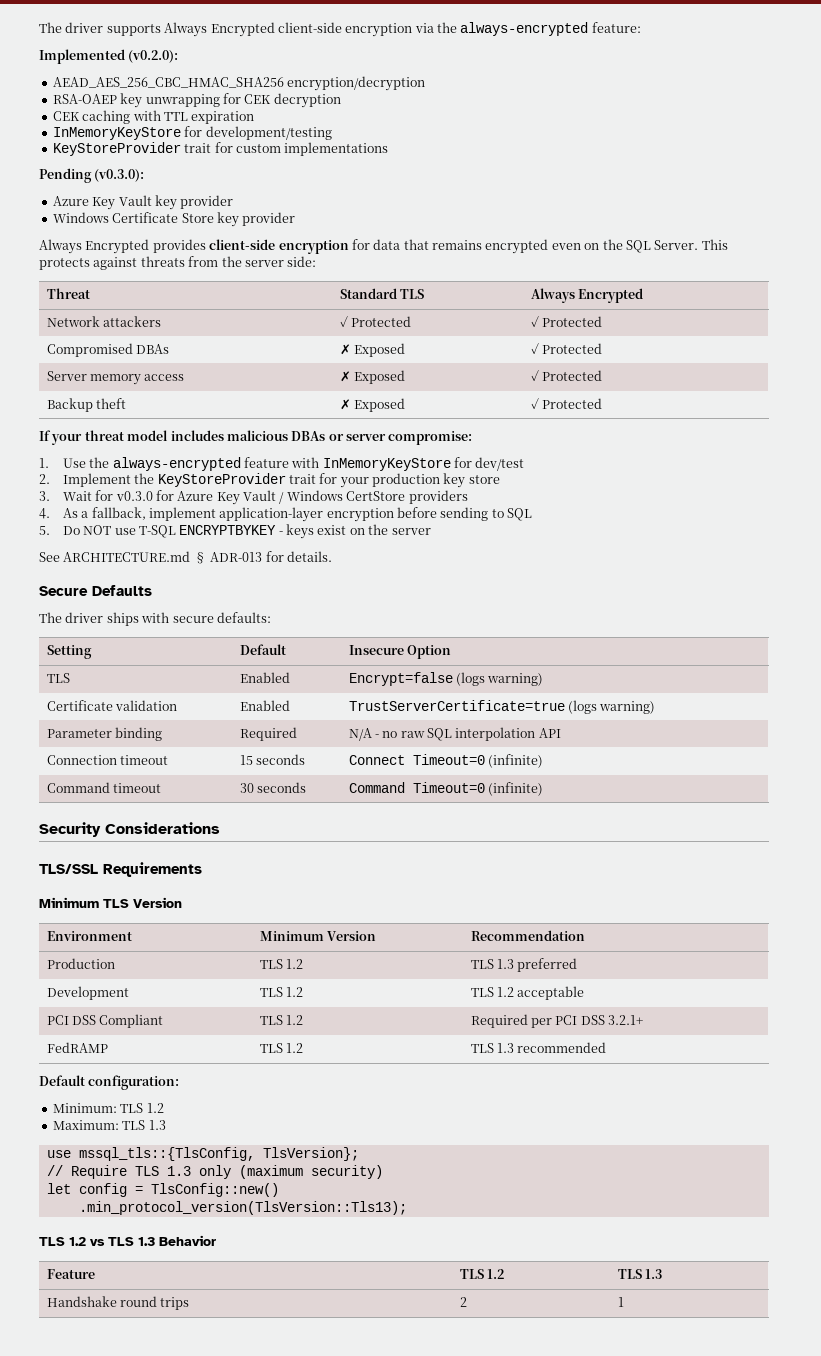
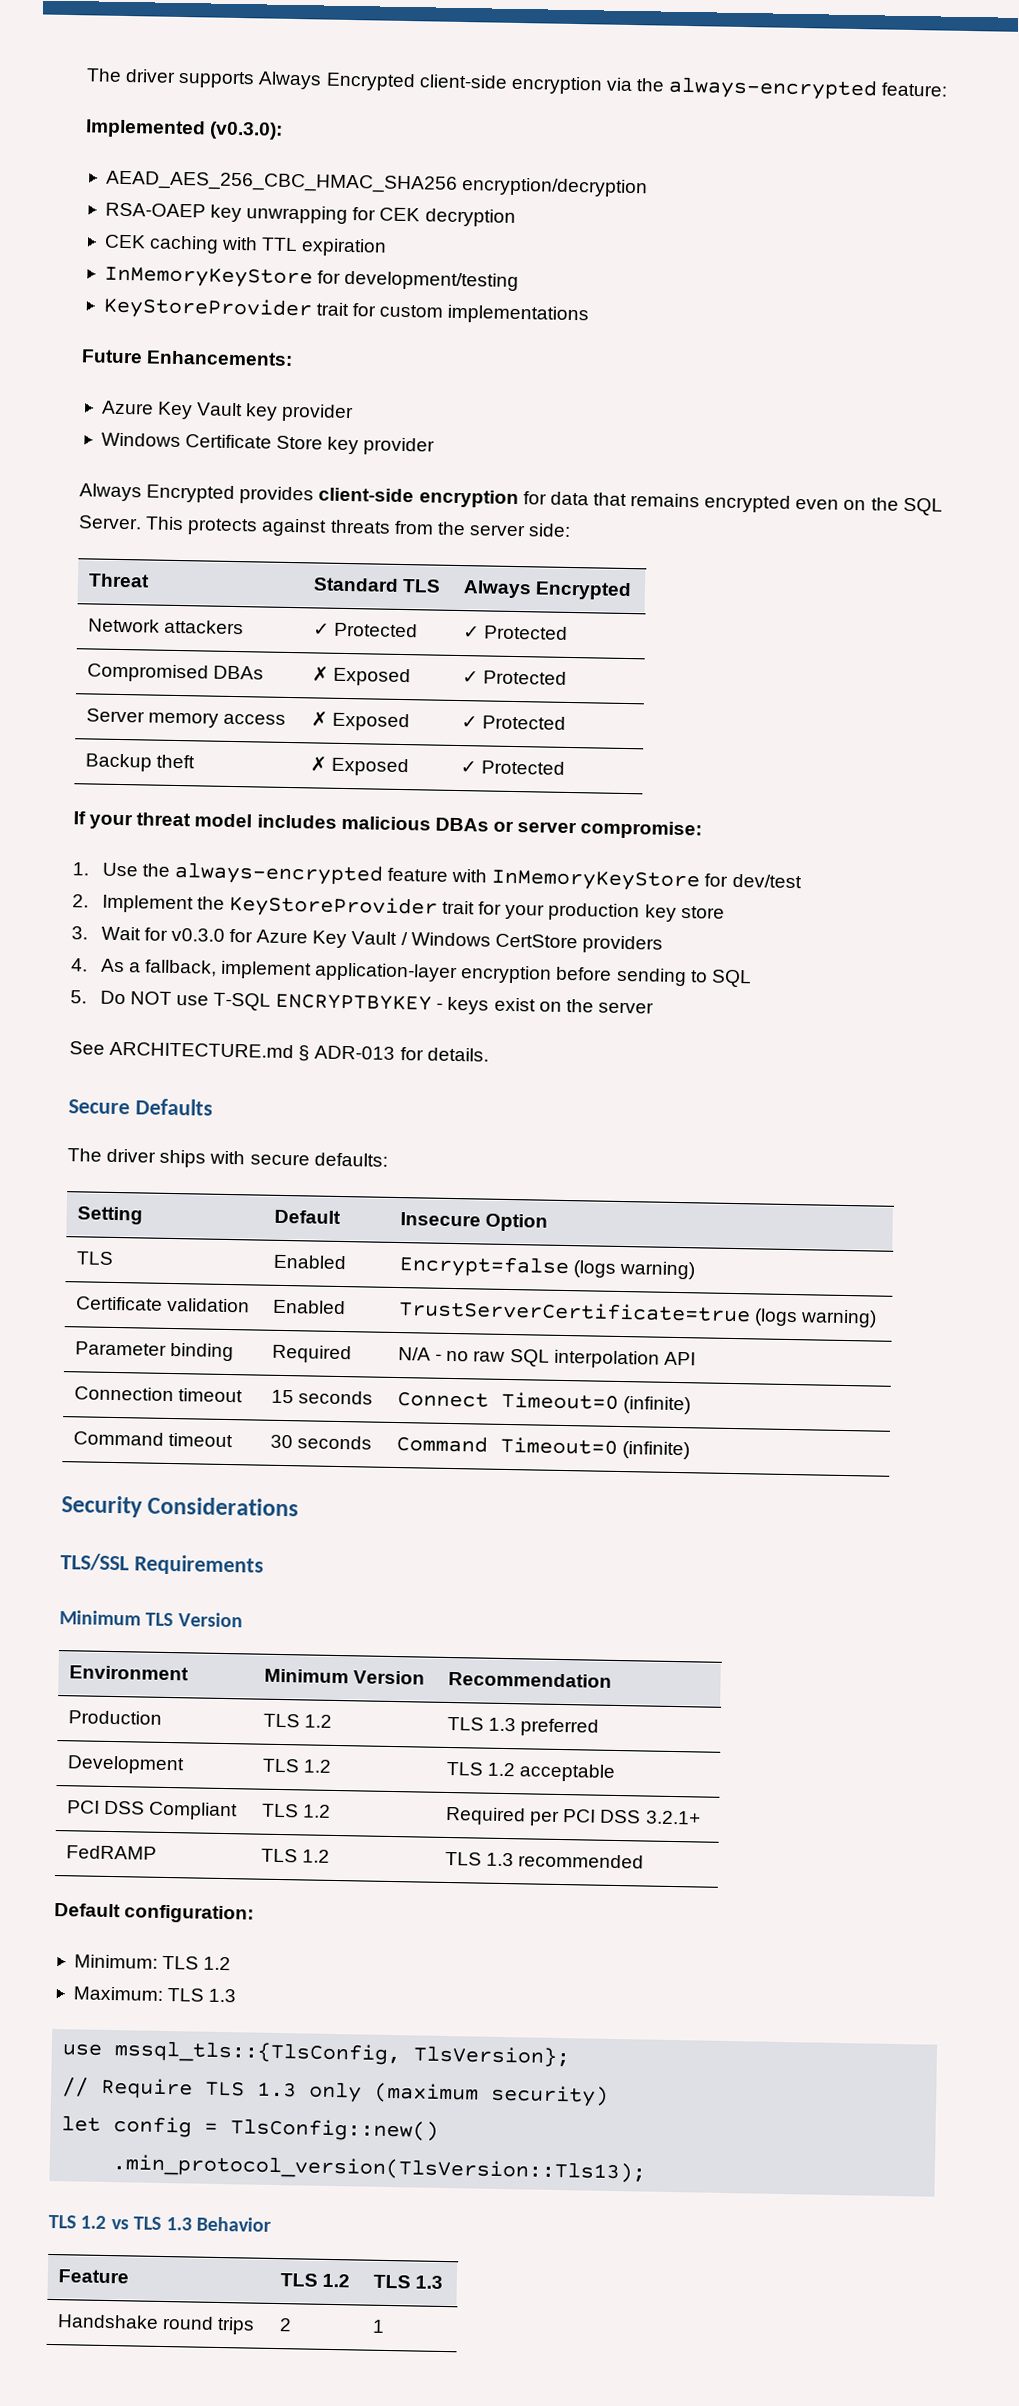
[128,50,179,63] (v0.2.0): -> [209,121,284,140] (v0.3.0):
[39,168,145,183] Pending (v0.3.0): -> [81,349,294,367] Future Enhancements:

